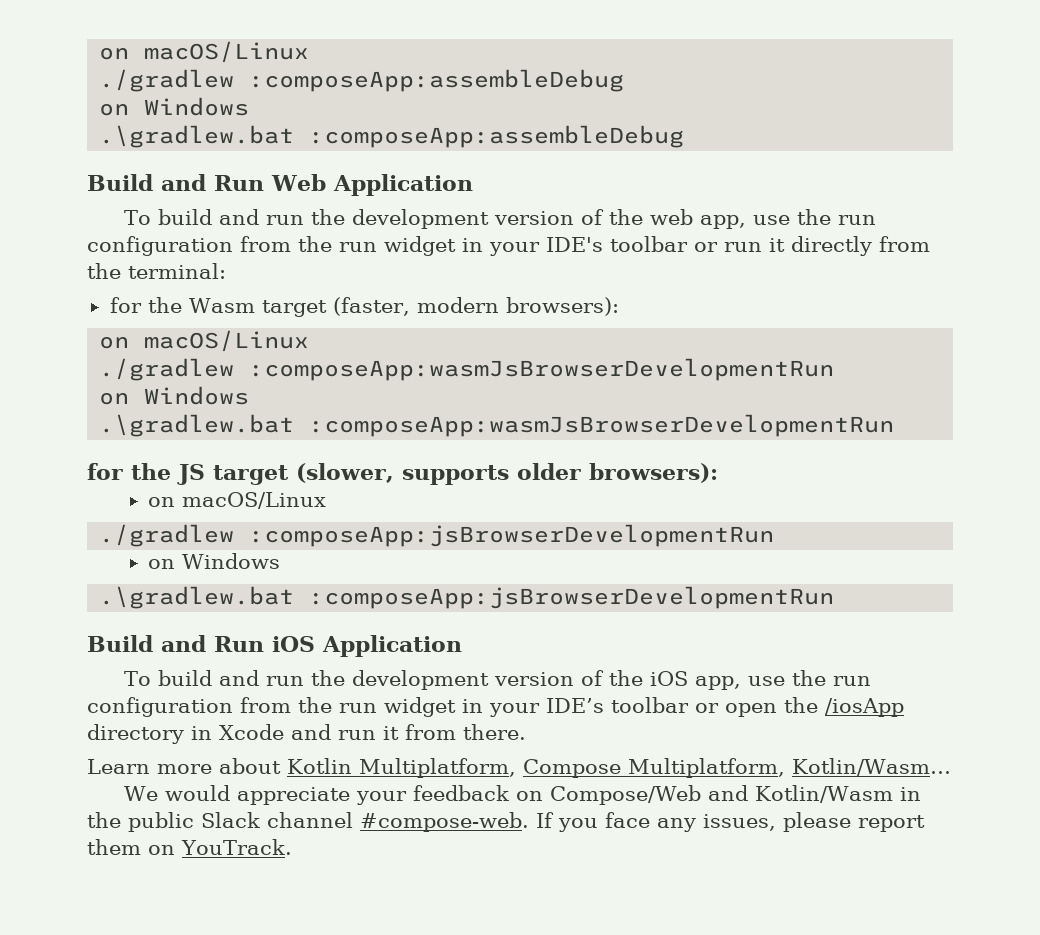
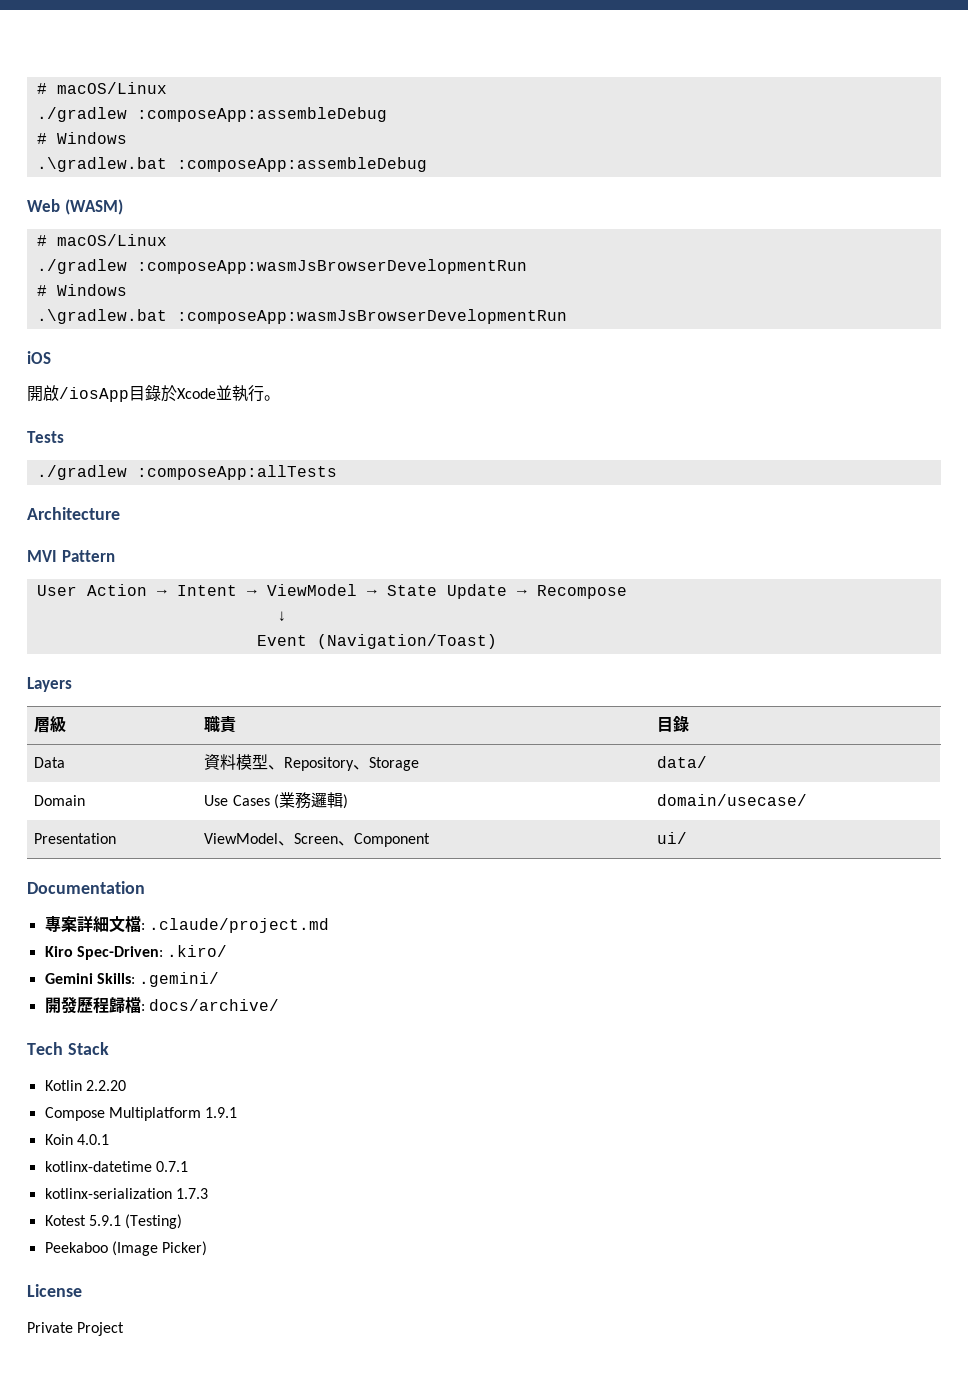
[99,47,130,60] on -> [36,83,47,94] #
[99,103,130,116] on -> [36,133,47,144] #
[87,174,473,196] [123,209,876,229] [87,236,930,256] [87,263,226,279] [109,297,619,317] [99,336,130,349] Build and Run Web Application // To build and run the development version of the web app, use the run configuration from the run widget in your IDE's toolbar or run it directly from the terminal: // for the Wasm target (faster, modern browsers): // on -> [27,199,123,215] [36,235,47,246] Web (WASM) // #
[99,392,130,405] on -> [36,285,47,296] #
[87,463,718,485] [148,492,327,509] [99,524,775,547] [148,553,281,569] [99,586,835,609] [87,635,462,657] [123,670,871,690] [87,697,904,717] [87,724,526,744] [87,758,951,778] [123,785,922,805] [87,812,925,832] [87,839,292,855] for the JS target (slower, supports older browsers): // on macOS/Linux // ./gradlew :composeApp:jsBrowserDevelopmentRun // on Windows // .\gradlew.bat :composeApp:jsBrowserDevelopmentRun // Build and Run iOS Application // To build and run the development version of the iOS app, use the run configuration from the run widget in your IDE’s toolbar or open the /iosApp directory in Xcode and run it from there. // Learn more about Kotlin Multiplatform, Compose Multiplatform, Kotlin/Wasm… // We would appreciate your feedback on Compose/Web and Kotlin/Wasm in the public Slack channel #compose-web. If you face any issues, please report them on YouTrack. -> [27,351,51,364] [27,385,280,402] [27,431,64,443] [36,465,337,480] [27,507,120,520] [27,550,115,562] [36,584,627,599] [276,611,287,621] [256,634,497,649] [27,677,72,692] [34,716,67,733] [204,716,237,733] [657,715,690,732] [34,757,66,768] [204,754,420,771] [657,756,708,768] [34,795,86,806] [204,792,349,809] [657,794,808,806] [34,833,117,844] [204,833,431,847] [657,832,688,844] [27,881,145,894] [44,915,329,933] [44,945,228,960] [44,972,220,987] [44,996,279,1014] [27,1042,109,1055] [44,1080,126,1091] [44,1107,238,1121] [44,1134,109,1145] [44,1161,188,1172] [44,1188,208,1199] [44,1214,183,1229] [44,1241,208,1256] [27,1284,82,1297] [27,1322,125,1336] iOS // 開啟/iosApp目錄於Xcode並執行。 // Tests // ./gradlew :composeApp:allTests // Architecture // MVI Pattern // User Action → Intent → ViewModel → State Update → Recompose // ↓ // Event (Navigation/Toast) // Layers // 層級 | 職責 | 目錄 // Data | 資料模型、Repository、Storage | data/ // Domain | Use Cases (業務邏輯) | domain/usecase/ // Presentation | ViewModel、Screen、Component | ui/ // Documentation // 專案詳細文檔: .claude/project.md // Kiro Spec-Driven: .kiro/ // Gemini Skills: .gemini/ // 開發歷程歸檔: docs/archive/ // Tech Stack // Kotlin 2.2.20 // Compose Multiplatform 1.9.1 // Koin 4.0.1 // kotlinx-datetime 0.7.1 // kotlinx-serialization 1.7.3 // Kotest 5.9.1 (Testing) // Peekaboo (Image Picker) // License // Private Project

